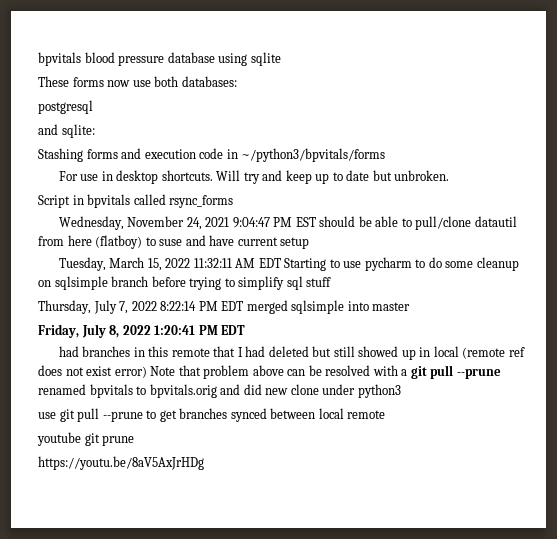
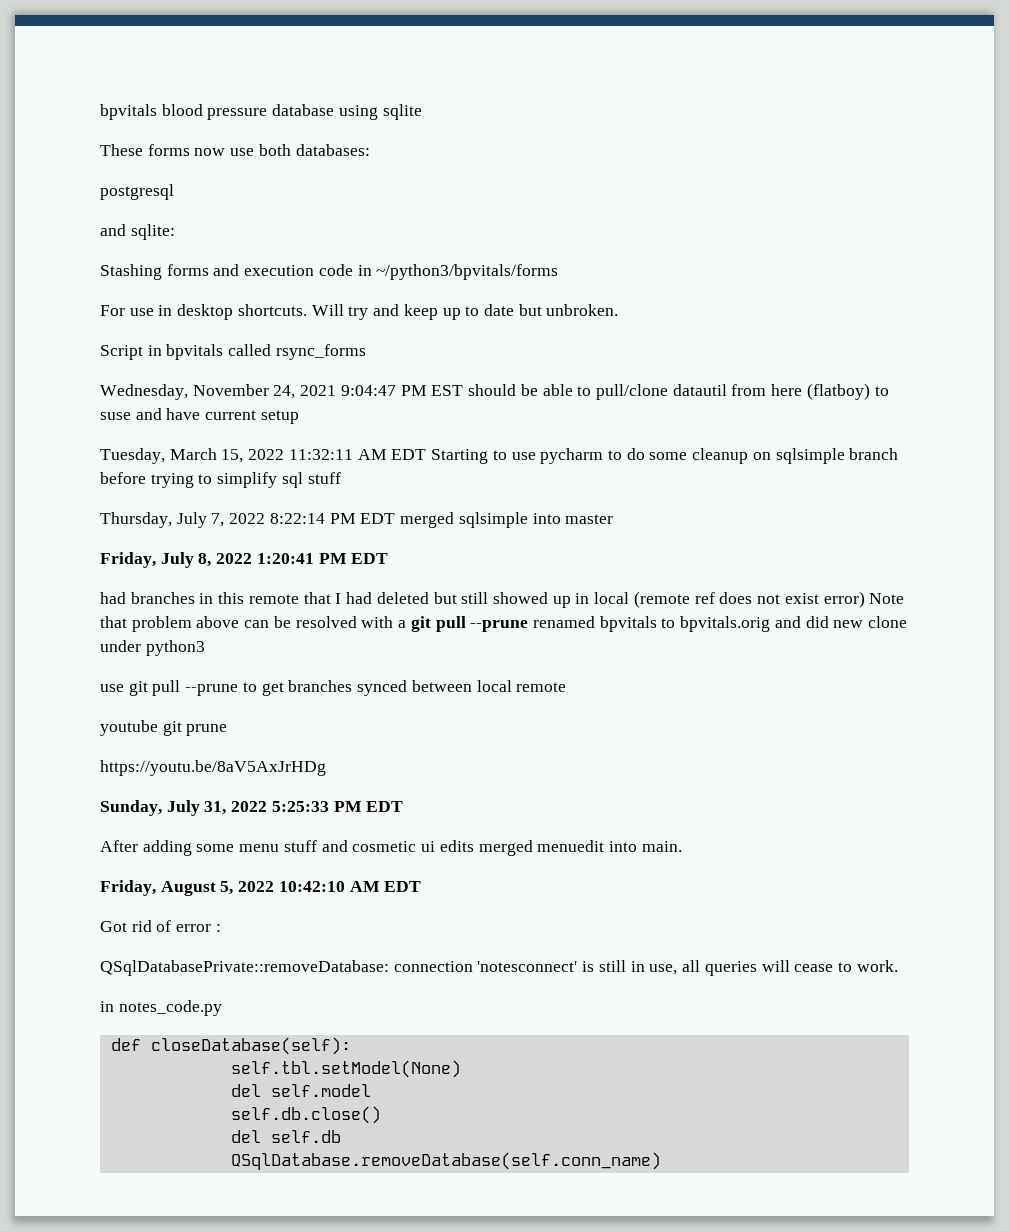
(204, 463) none -> [100,800,404,816] [100,840,682,856] [100,880,422,896] [100,920,221,932] [100,960,898,976] [100,1000,222,1016] [110,1037,351,1055] [230,1060,461,1078] [230,1084,371,1097] [230,1106,381,1124] [230,1130,341,1143] [230,1152,661,1170] // Sunday, July 31, 2022 5:25:33 PM EDT // After adding some menu stuff and cosmetic ui edits merged menuedit into main. // Friday, August 5, 2022 10:42:10 AM EDT // Got rid of error : // QSqlDatabasePrivate::removeDatabase: connection 'notesconnect' is still in use, all queries will cease to work. // in notes_code.py // def closeDatabase(self): // self.tbl.setModel(None) // del self.model // self.db.close() // del self.db // QSqlDatabase.removeDatabase(self.conn_name)

